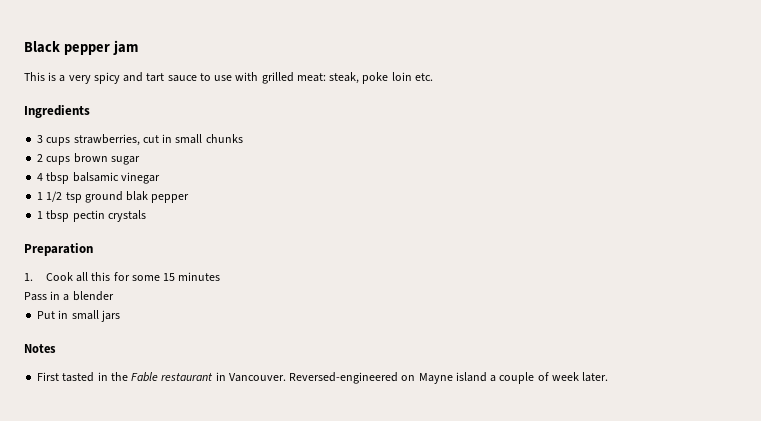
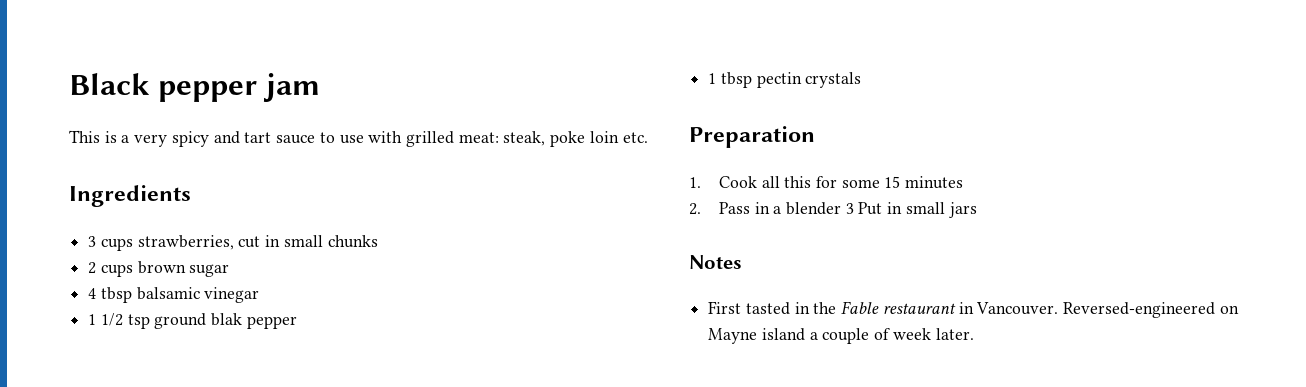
(221, 276) none -> [689,203,701,215] 2.
(114, 296) // -> [845,203,854,214] 3

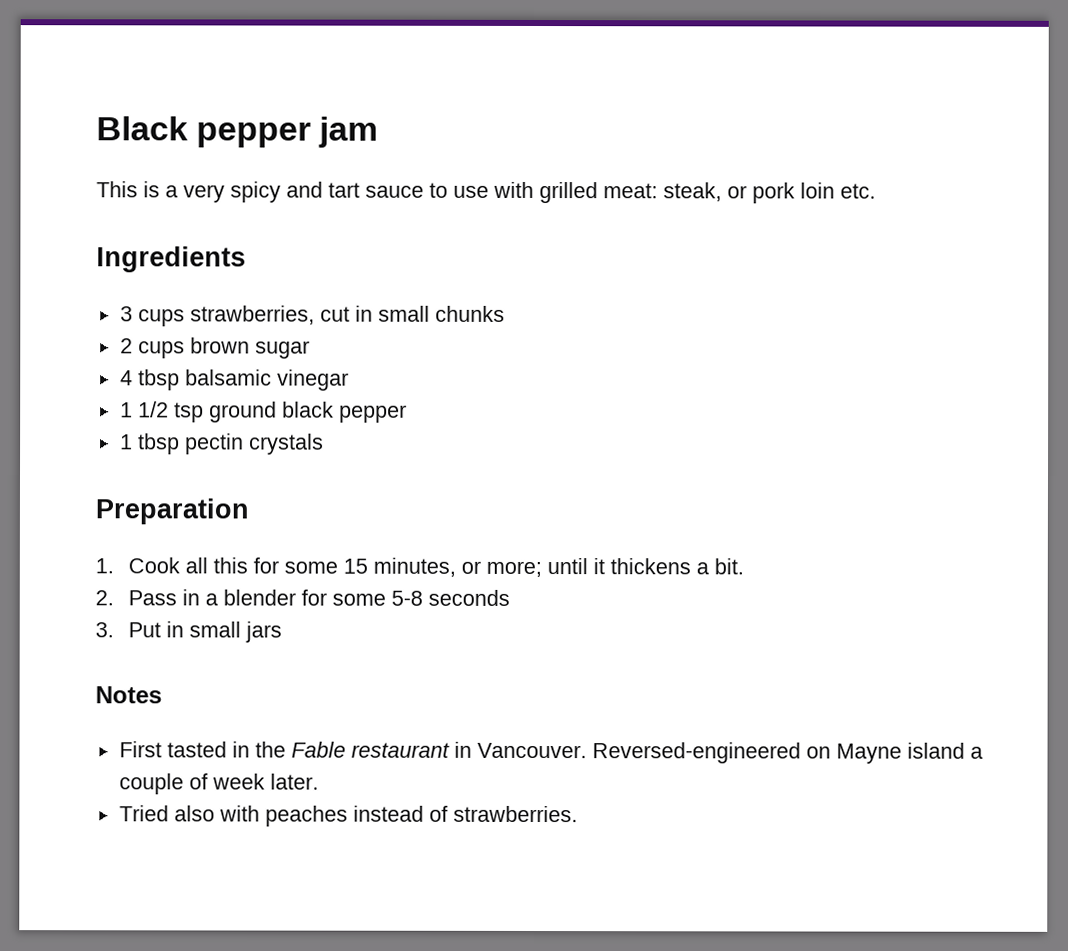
[550,131,586,147] poke -> [727,182,795,204] or pork
[211,313,243,326] blak -> [281,401,334,418] black
[905,176,964,189] minutes -> [373,557,745,578] minutes, or more; until it thickens a bit.
[845,203,854,214] 3 -> [301,589,511,606] [95,622,114,638] for some 5-8 seconds // 3.
(974, 334) none -> [118,805,578,827] // Tried also with peaches instead of strawberries.

